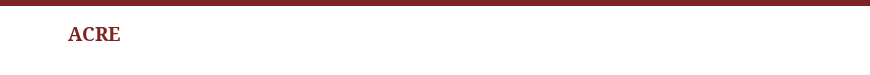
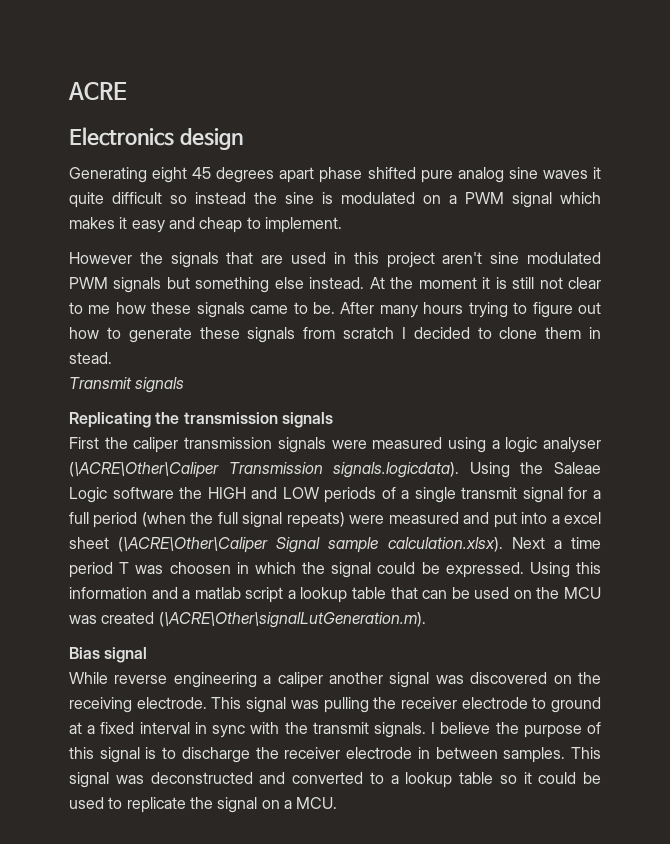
(120, 34) none -> [69,127,243,150] [69,167,601,183] [69,192,601,208] [69,217,342,233] [69,252,601,268] [69,277,601,293] [69,302,602,318] [69,327,601,343] [69,352,112,364] [69,377,185,393] [69,412,333,428] [69,437,601,453] [69,462,601,478] [69,487,602,503] [69,512,601,528] [69,537,602,553] [69,562,601,578] [69,587,601,603] [69,612,426,628] [69,647,148,663] [69,672,601,688] [69,697,601,713] [69,722,601,738] [69,747,602,763] [69,772,601,788] [69,797,338,813] // Electronics design // Generating eight 45 degrees apart phase shifted pure analog sine waves it quite difficult so instead the sine is modulated on a PWM signal which makes it easy and cheap to implement. // However the signals that are used in this project aren't sine modulated PWM signals but something else instead. At the moment it is still not clear to me how these signals came to be. After many hours trying to figure out how to generate these signals from scratch I decided to clone them in stead. // Transmit signals // Replicating the transmission signals // First the caliper transmission signals were measured using a logic analyser (\ACRE\Other\Caliper Transmission signals.logicdata). Using the Saleae Logic software the HIGH and LOW periods of a single transmit signal for a full period (when the full signal repeats) were measured and put into a excel sheet (\ACRE\Other\Caliper Signal sample calculation.xlsx). Next a time period T was choosen in which the signal could be expressed. Using this information and a matlab script a lookup table that can be used on the MCU was created (\ACRE\Other\signalLutGeneration.m). // Bias signal // While reverse engineering a caliper another signal was discovered on the receiving electrode. This signal was pulling the receiver electrode to ground at a fixed interval in sync with the transmit signals. I believe the purpose of this signal is to discharge the receiver electrode in between samples. This signal was deconstructed and converted to a lookup table so it could be used to replicate the signal on a MCU.

